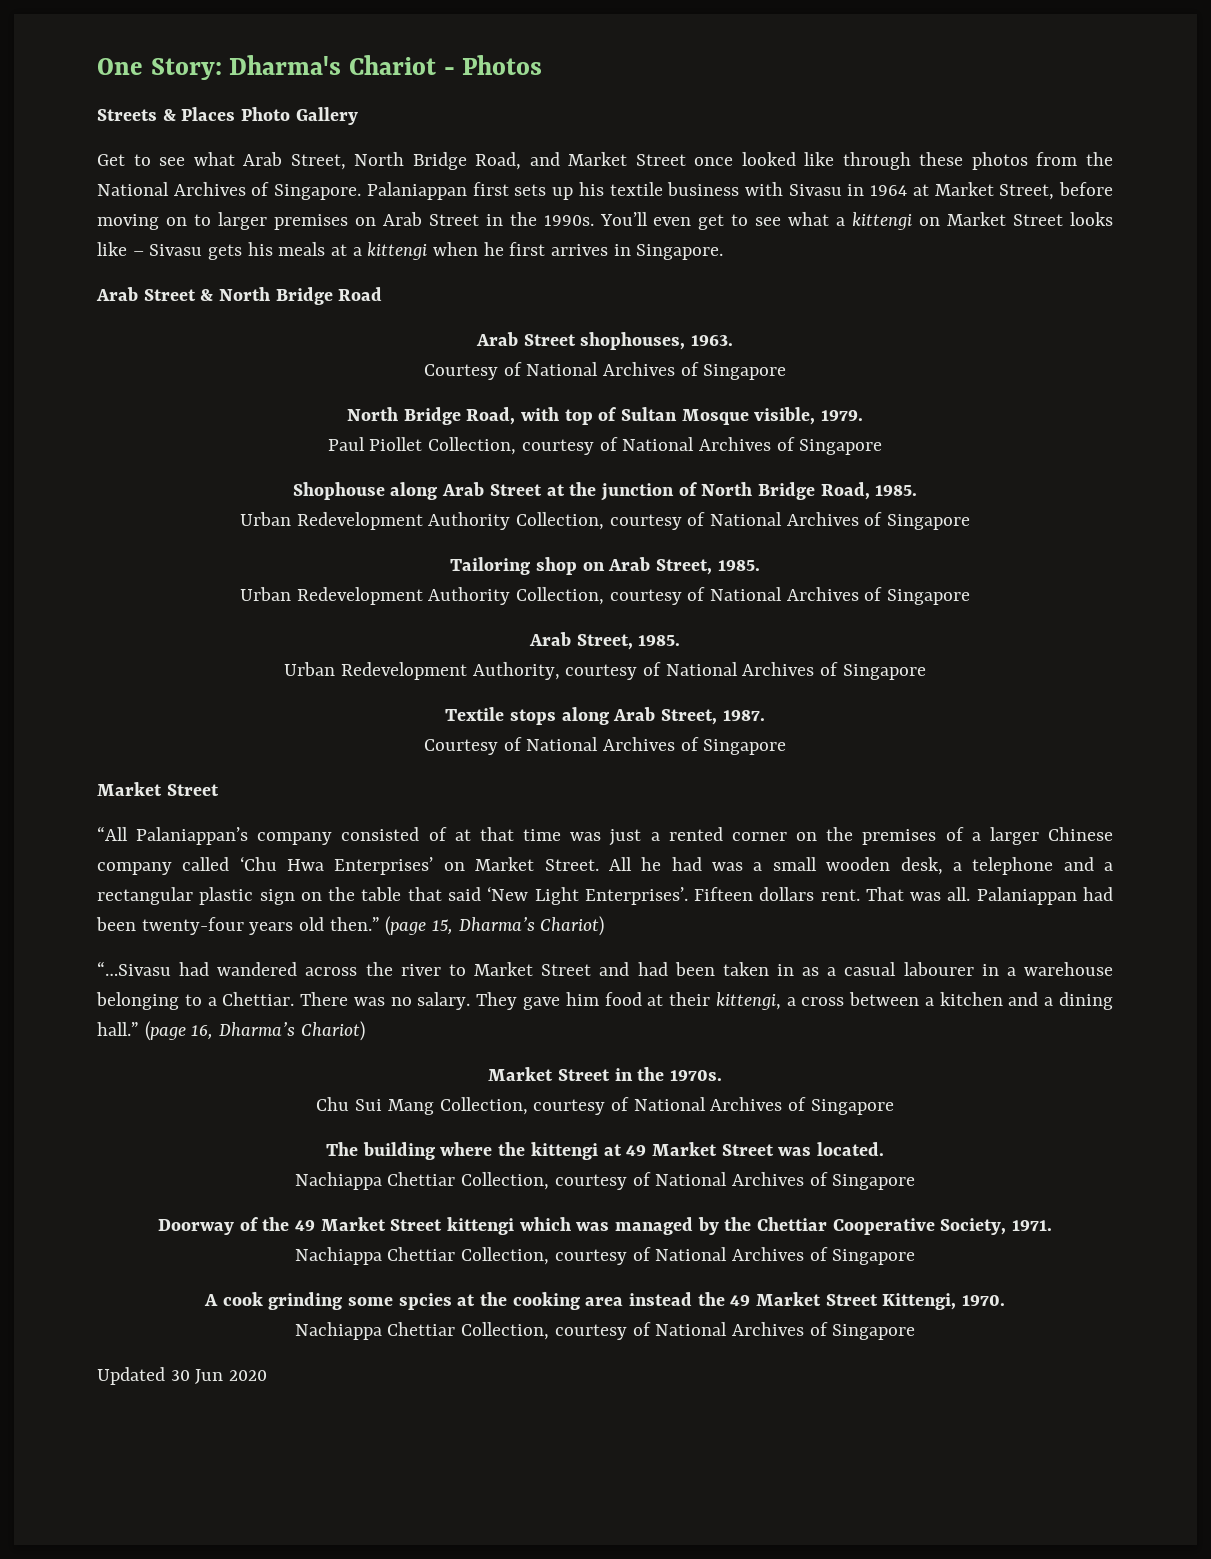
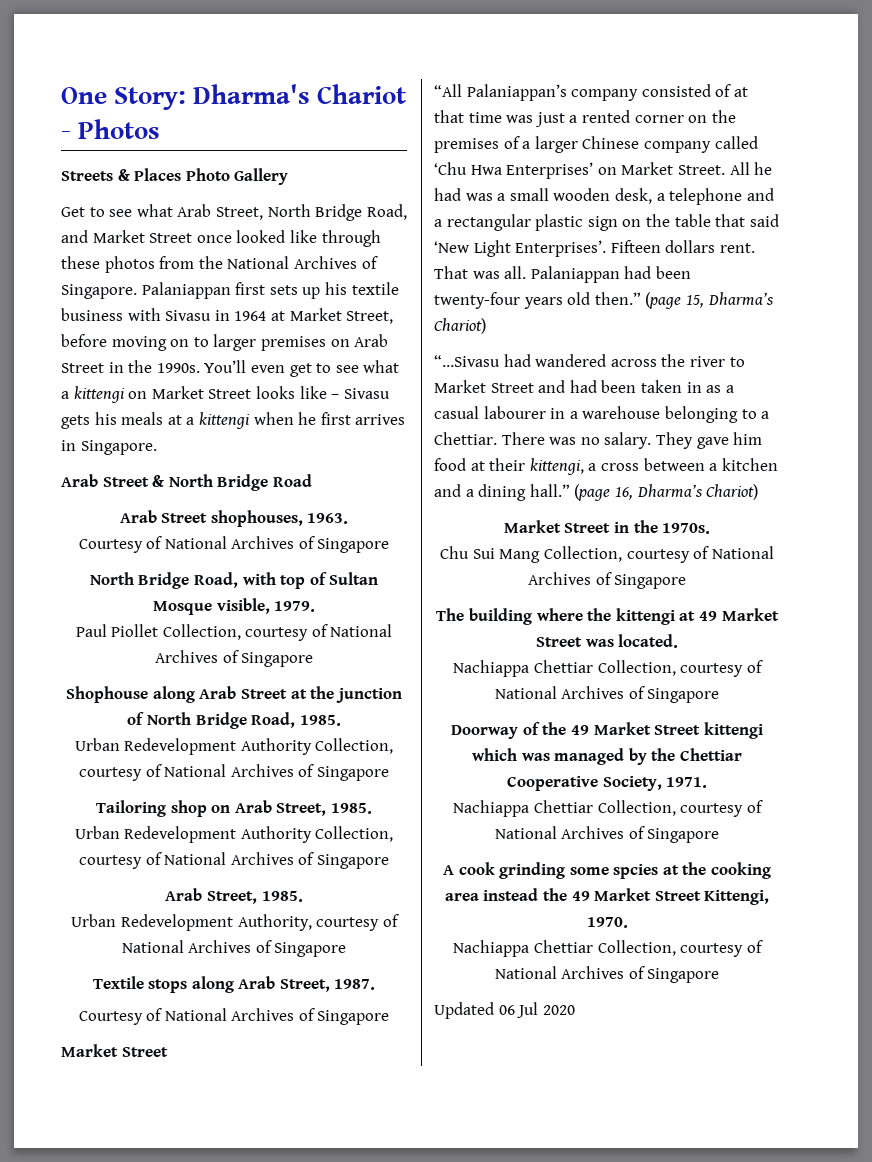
[170,1369,224,1384] 30 Jun -> [498,1002,539,1018] 06 Jul

